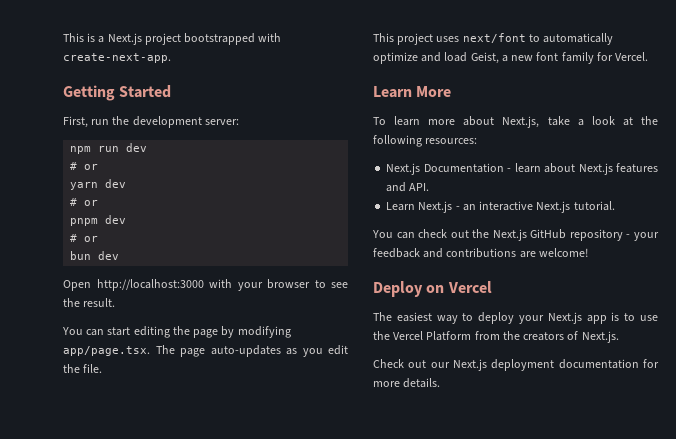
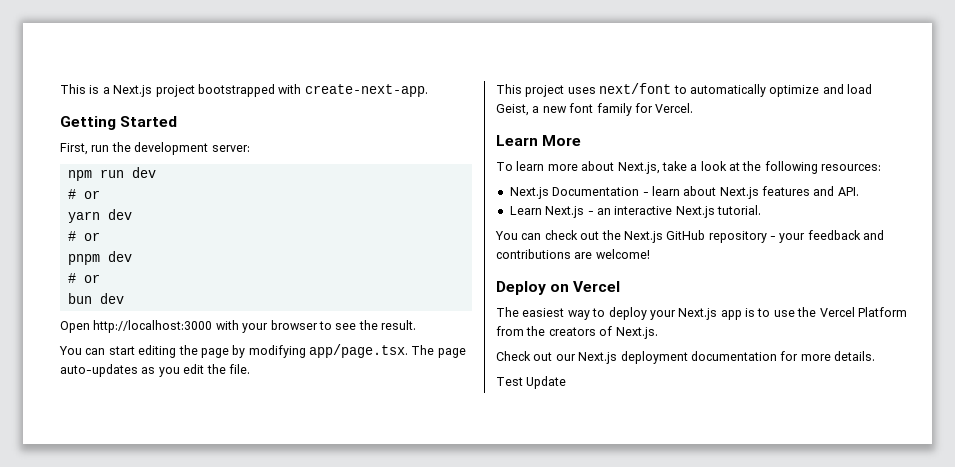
(441, 383) none -> [496,376,567,389] // Test Update

